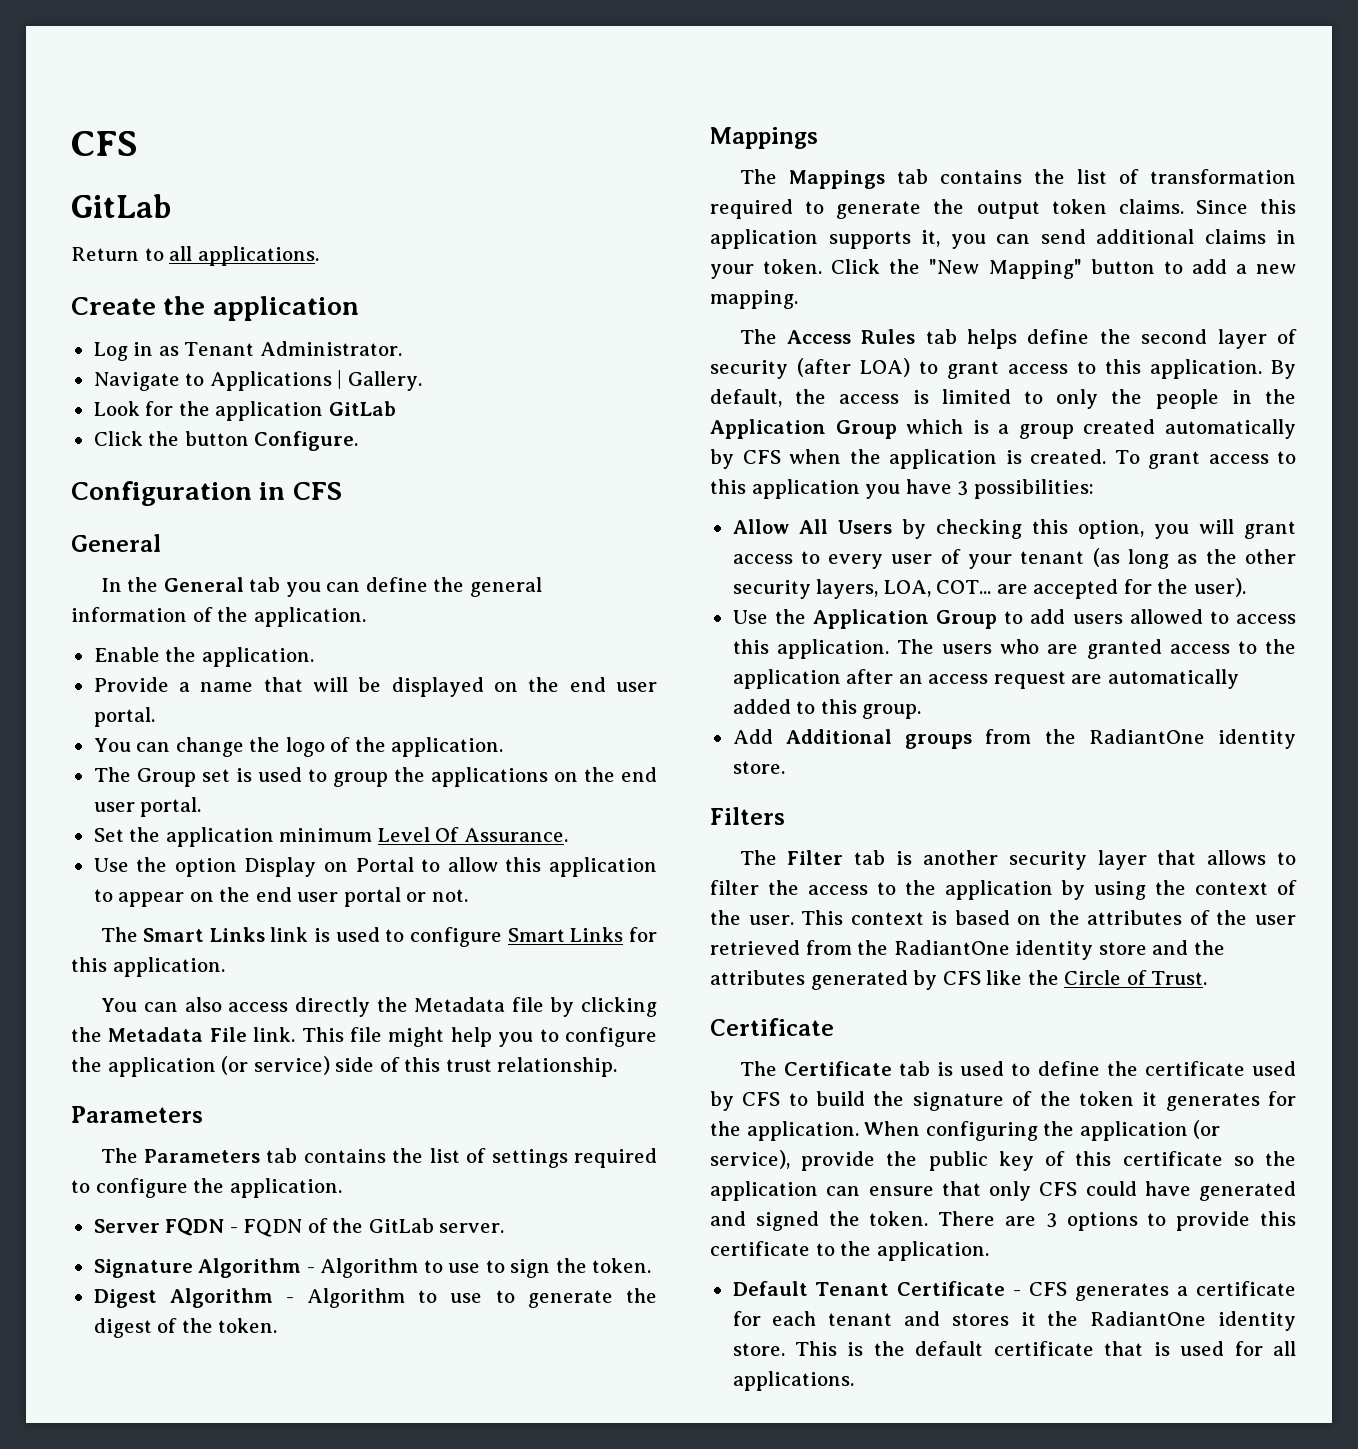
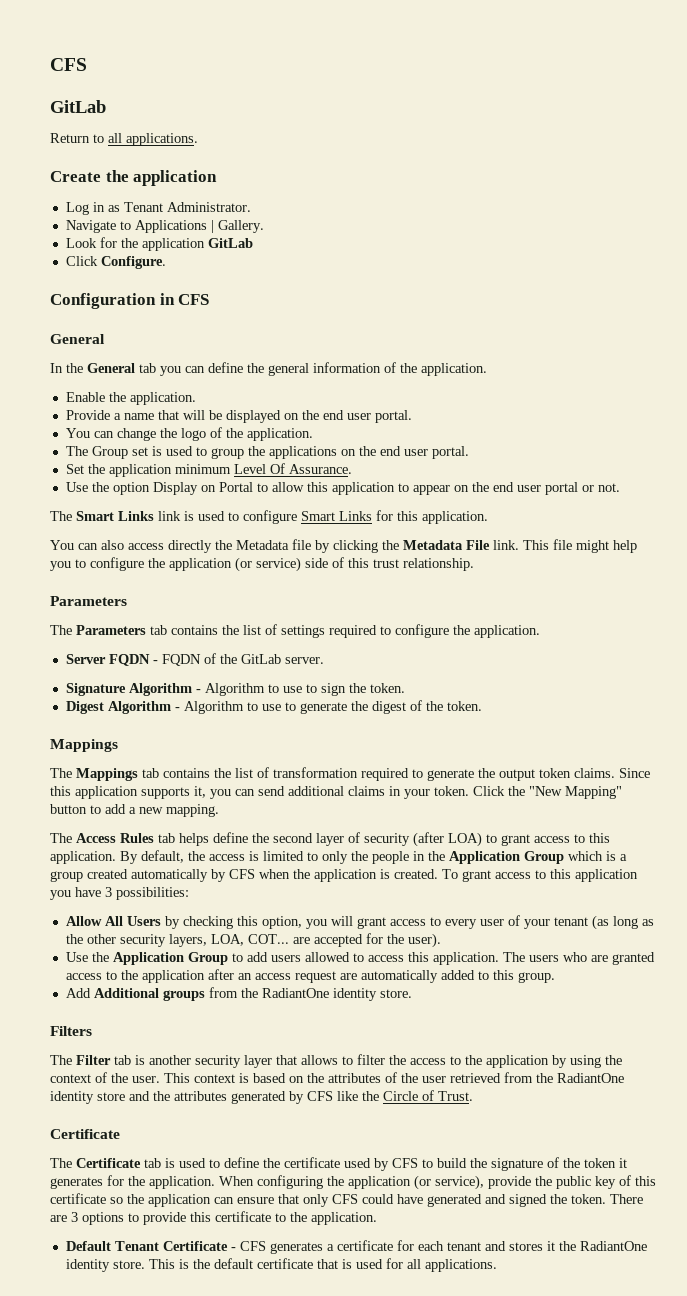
[148,431,249,446] the button -> (98, 261) none

